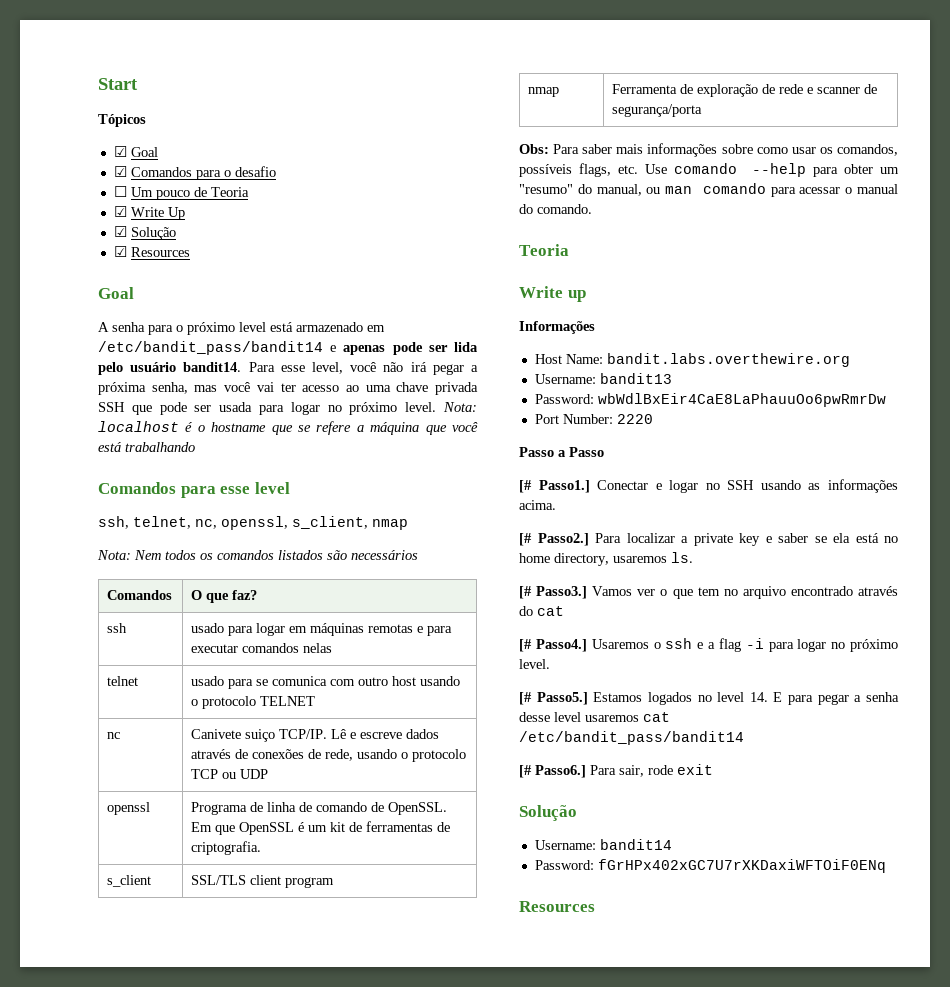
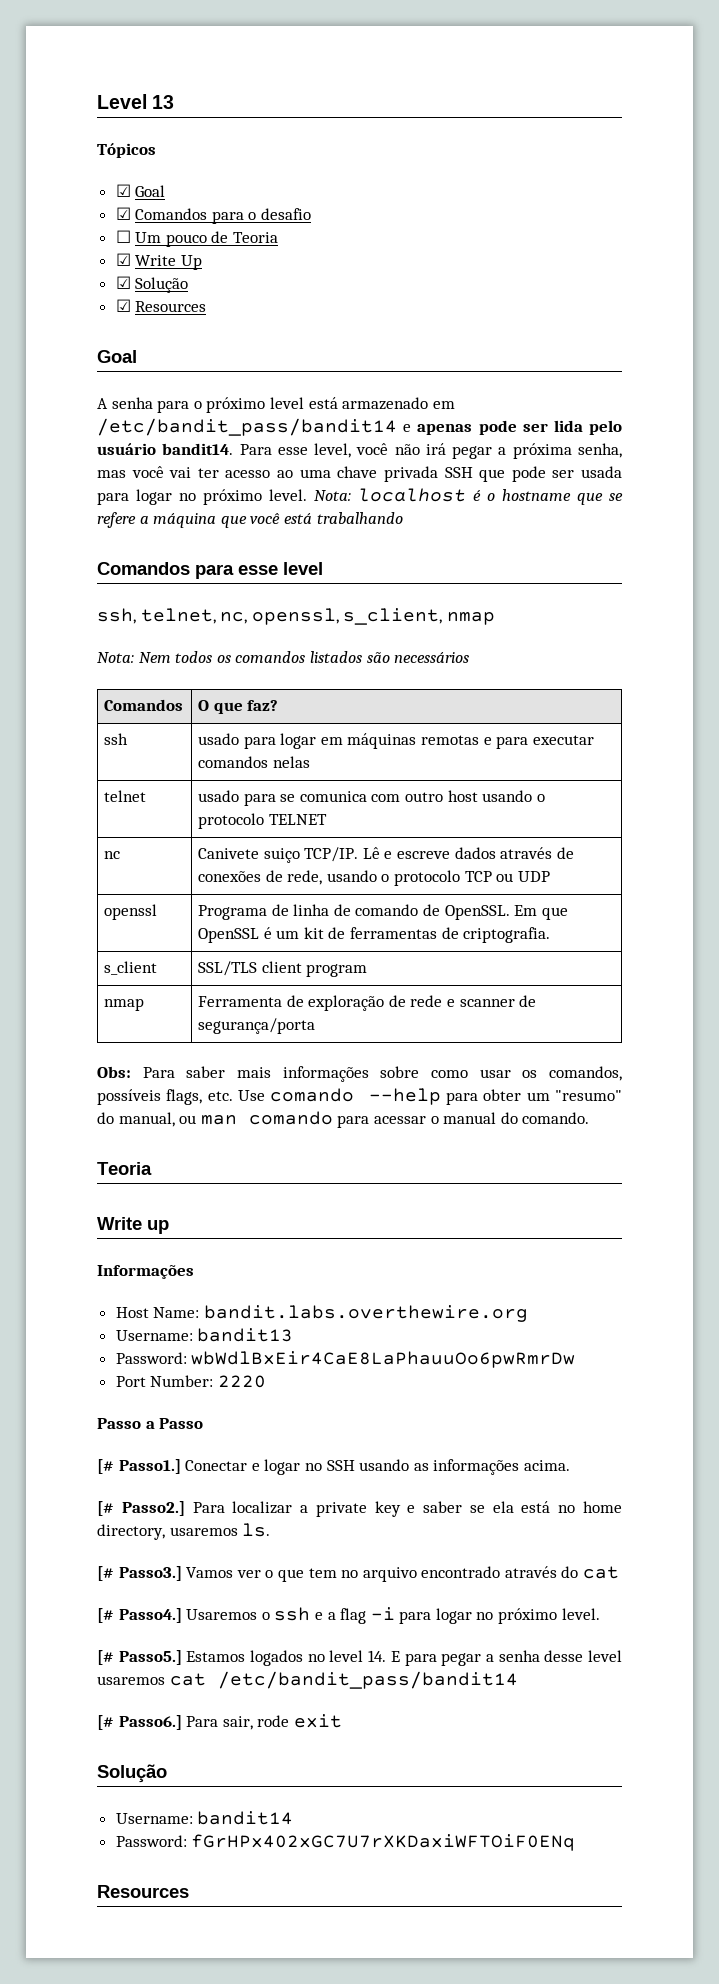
[98,78,138,90] Start -> [97,94,175,109] Level 13

